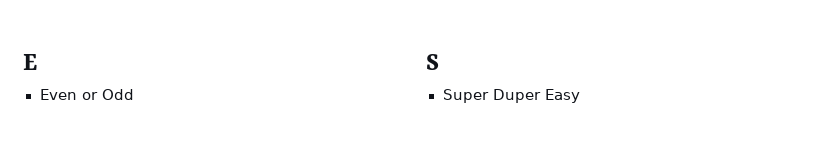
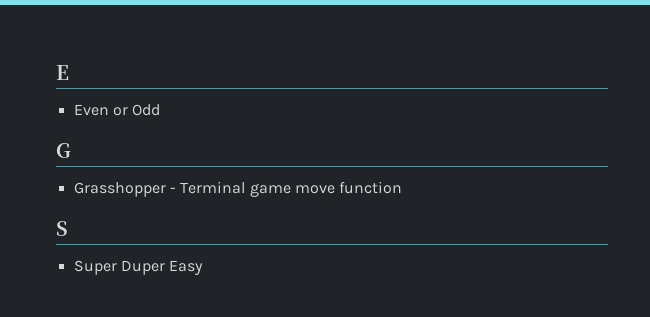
(134, 94) none -> [56,143,71,158] [73,181,403,197] // G // Grasshopper - Terminal game move function

